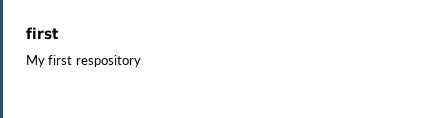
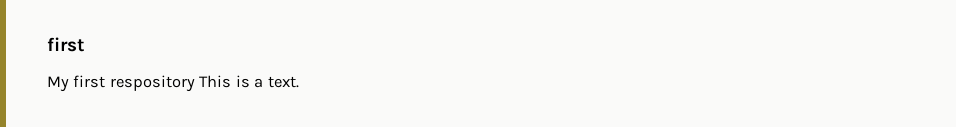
(141, 61) none -> [199,75,299,88] This is a text.

